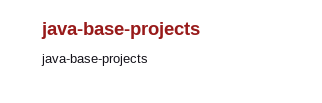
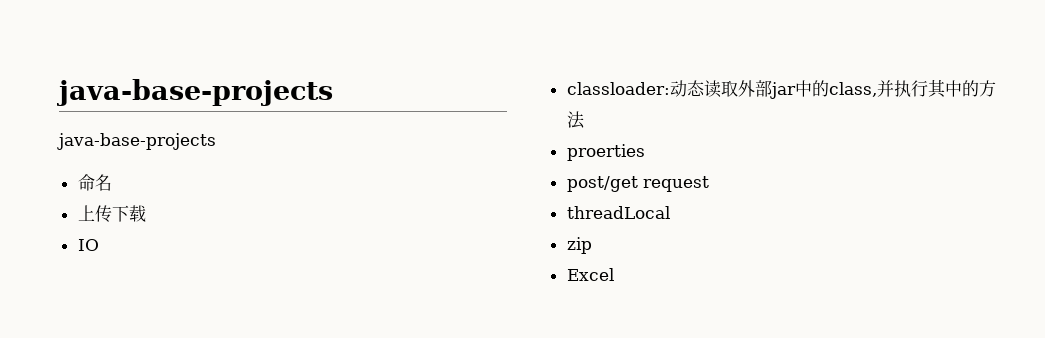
(148, 60) none -> [77,174,112,191] [77,205,146,223] [77,239,99,251] [566,79,996,99] [566,111,585,129] [566,144,645,161] [566,176,709,192] [566,206,670,219] [566,237,592,254] [566,268,614,281] // 命名 // 上传下载 // IO // classloader:动态读取外部jar中的class,并执行其中的方法 // proerties // post/get request // threadLocal // zip // Excel

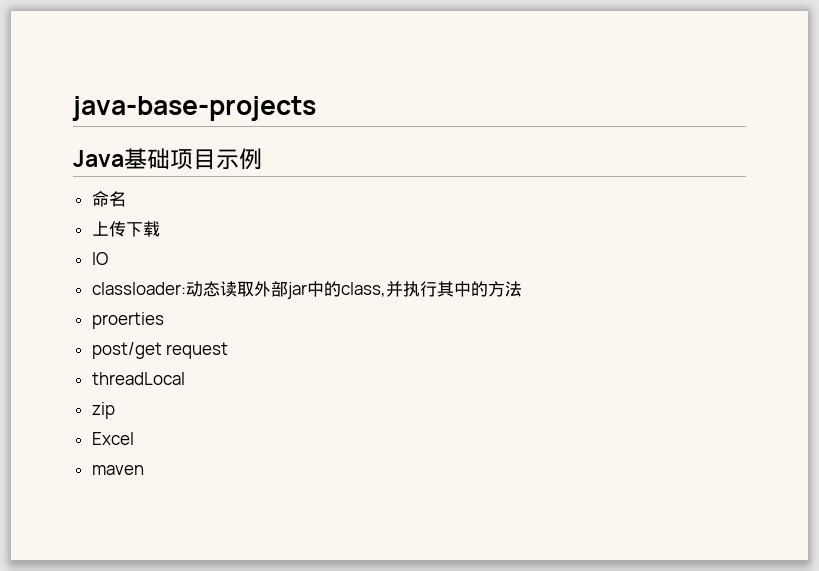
[57,79,333,106] [57,133,216,150] java-base-projects // java-base-projects -> [72,96,316,121] [73,148,262,170] java-base-projects // Java基础项目示例
(614, 274) none -> [91,465,144,475] // maven

